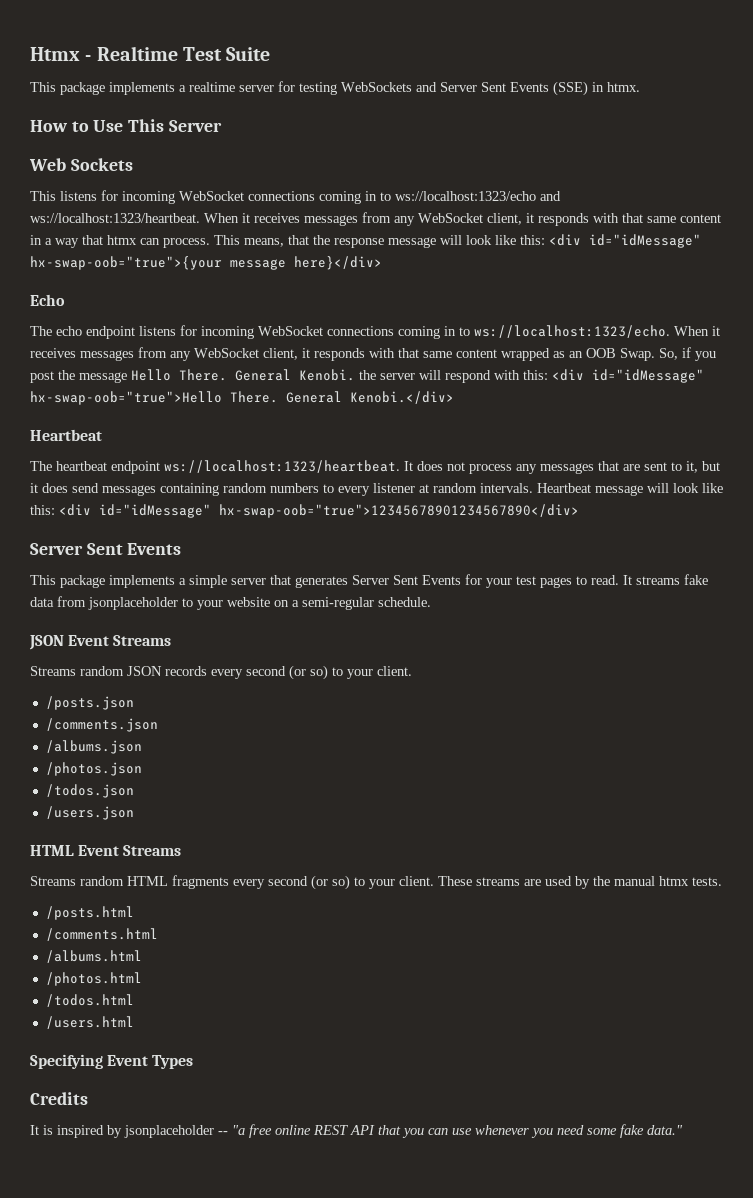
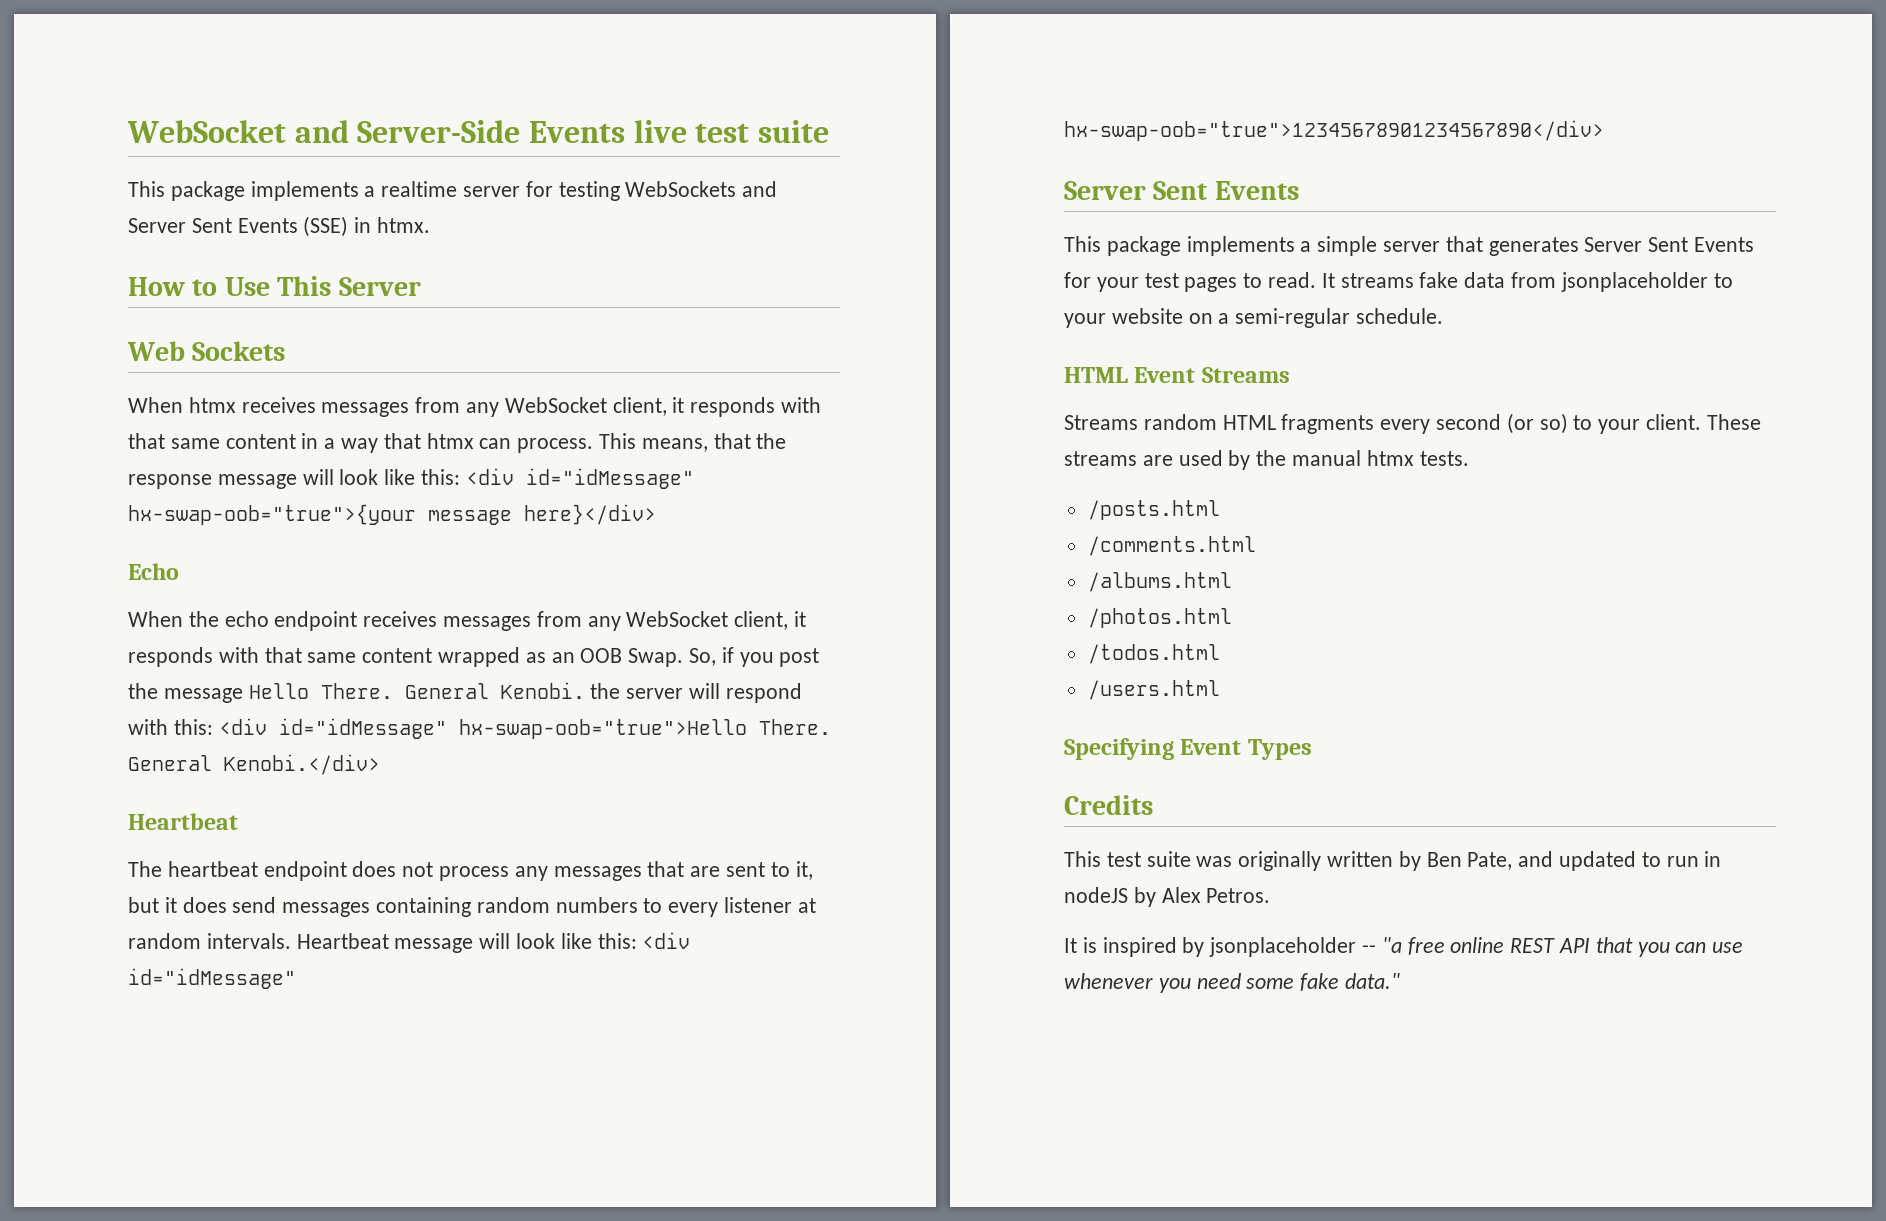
[30,46,271,61] Htmx - Realtime Test Suite -> [127,120,829,143] WebSocket and Server-Side Events live test suite
[30,190,561,204] [30,213,250,223] This listens for incoming WebSocket connections coming in to ws://localhost:1323/echo and ws://localhost:1323/heartbeat. When it -> [128,397,236,413] When htmx
[30,325,720,339] The echo endpoint listens for incoming WebSocket connections coming in to ws://localhost:1323/echo. When it -> [128,611,358,631] When the echo endpoint
[164,460,413,473] ws://localhost:1323/heartbeat. It -> (347, 871) none
[29,635,172,650] [30,665,412,680] [45,696,134,710] [45,718,158,732] [45,740,142,754] [45,762,142,776] [45,784,134,798] [45,806,134,820] // JSON Event Streams // Streams random JSON records every second (or so) to your client. // /posts.json // /comments.json // /albums.json // /photos.json // /todos.json // /users.json -> (1444, 316) none
(88, 1098) none -> [1064,851,1722,871] [1064,887,1271,907] // This test suite was originally written by Ben Pate, and updated to run in nodeJS by Alex Petros.

